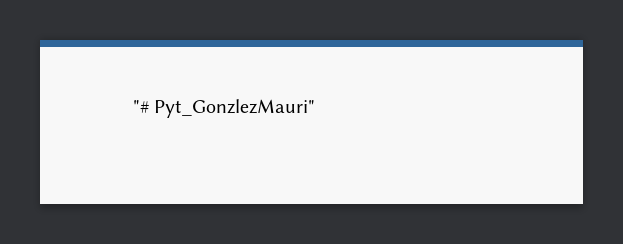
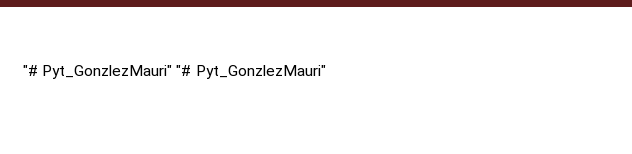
[133,99,316,118] "# Pyt_GonzlezMauri" -> [23,65,326,79] "# Pyt_GonzlezMauri" "# Pyt_GonzlezMauri"

